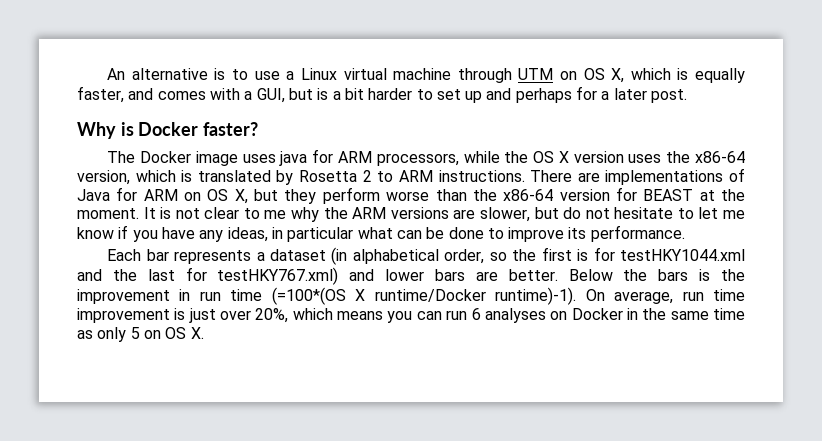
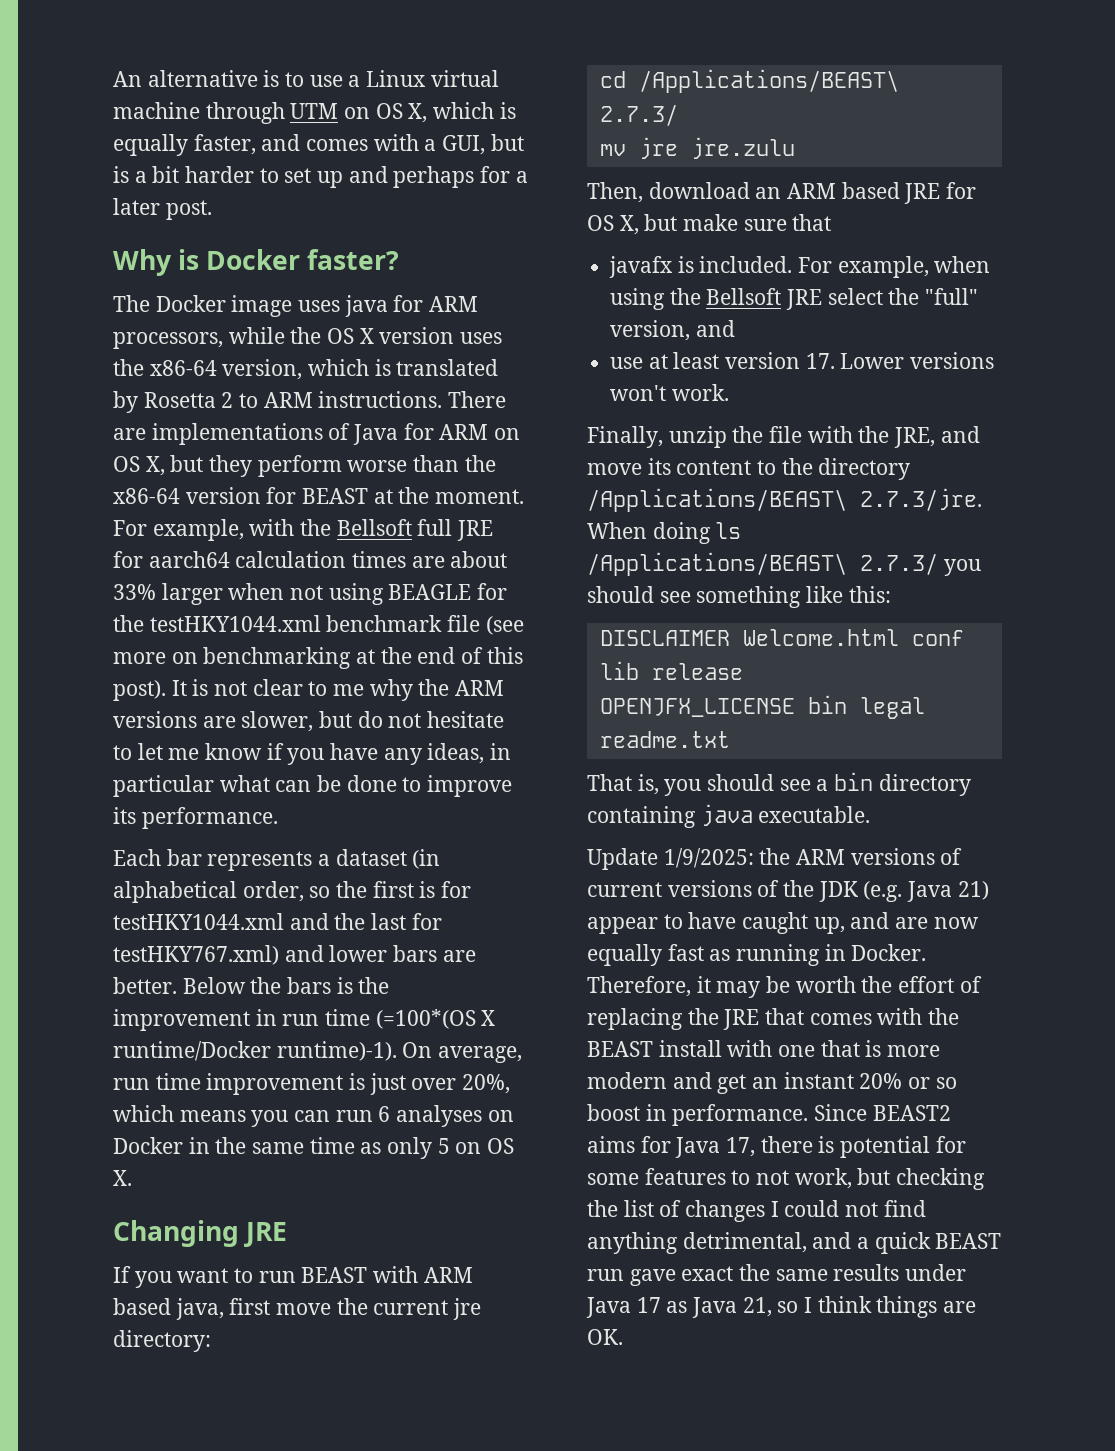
(139, 213) none -> [113,519,494,541] [113,551,508,568] [113,583,508,605] [113,615,524,635] [113,647,523,669] [113,680,166,701] For example, with the Bellsoft full JRE for aarch64 calculation times are about 33% larger when not using BEAGLE for the testHKY1044.xml benchmark file (see more on benchmarking at the end of this post).
(204, 333) none -> [113,1220,288,1247] [113,1266,473,1288] [113,1298,482,1320] [113,1330,211,1352] [599,69,899,93] [599,104,678,126] [599,137,795,159] [587,182,977,204] [587,214,832,235] [609,256,991,278] [610,288,979,310] [610,320,735,341] [610,352,995,369] [610,384,729,401] [587,426,980,448] [587,458,911,480] [587,488,982,512] [587,522,742,544] [587,552,981,576] [587,586,891,608] [599,629,964,646] [599,661,743,680] [599,695,925,719] [599,731,730,748] [587,772,971,796] [587,804,871,828] [587,848,963,870] [587,880,989,902] [587,912,979,934] [587,944,927,966] [587,976,982,998] [587,1008,960,1030] [587,1040,941,1057] [587,1072,957,1094] [587,1104,951,1126] [587,1136,966,1158] [587,1168,986,1190] [587,1200,926,1222] [587,1232,1002,1254] [587,1264,967,1286] [586,1296,977,1318] [587,1329,623,1345] // Changing JRE // If you want to run BEAST with ARM based java, first move the current jre directory: // cd /Applications/BEAST\ 2.7.3/ // mv jre jre.zulu // Then, download an ARM based JRE for OS X, but make sure that // javafx is included. For example, when using the Bellsoft JRE select the "full" version, and // use at least version 17. Lower versions won't work. // Finally, unzip the file with the JRE, and move its content to the directory /Applications/BEAST\ 2.7.3/jre. When doing ls /Applications/BEAST\ 2.7.3/ you should see something like this: // DISCLAIMER Welcome.html conf lib release // OPENJFX_LICENSE bin legal readme.txt // That is, you should see a bin directory containing java executable. // Update 1/9/2025: the ARM versions of current versions of the JDK (e.g. Java 21) appear to have caught up, and are now equally fast as running in Docker. Therefore, it may be worth the effort of replacing the JRE that comes with the BEAST install with one that is more modern and get an instant 20% or so boost in performance. Since BEAST2 aims for Java 17, there is potential for some features to not work, but checking the list of changes I could not find anything detrimental, and a quick BEAST run gave exact the same results under Java 17 as Java 21, so I think things are OK.

